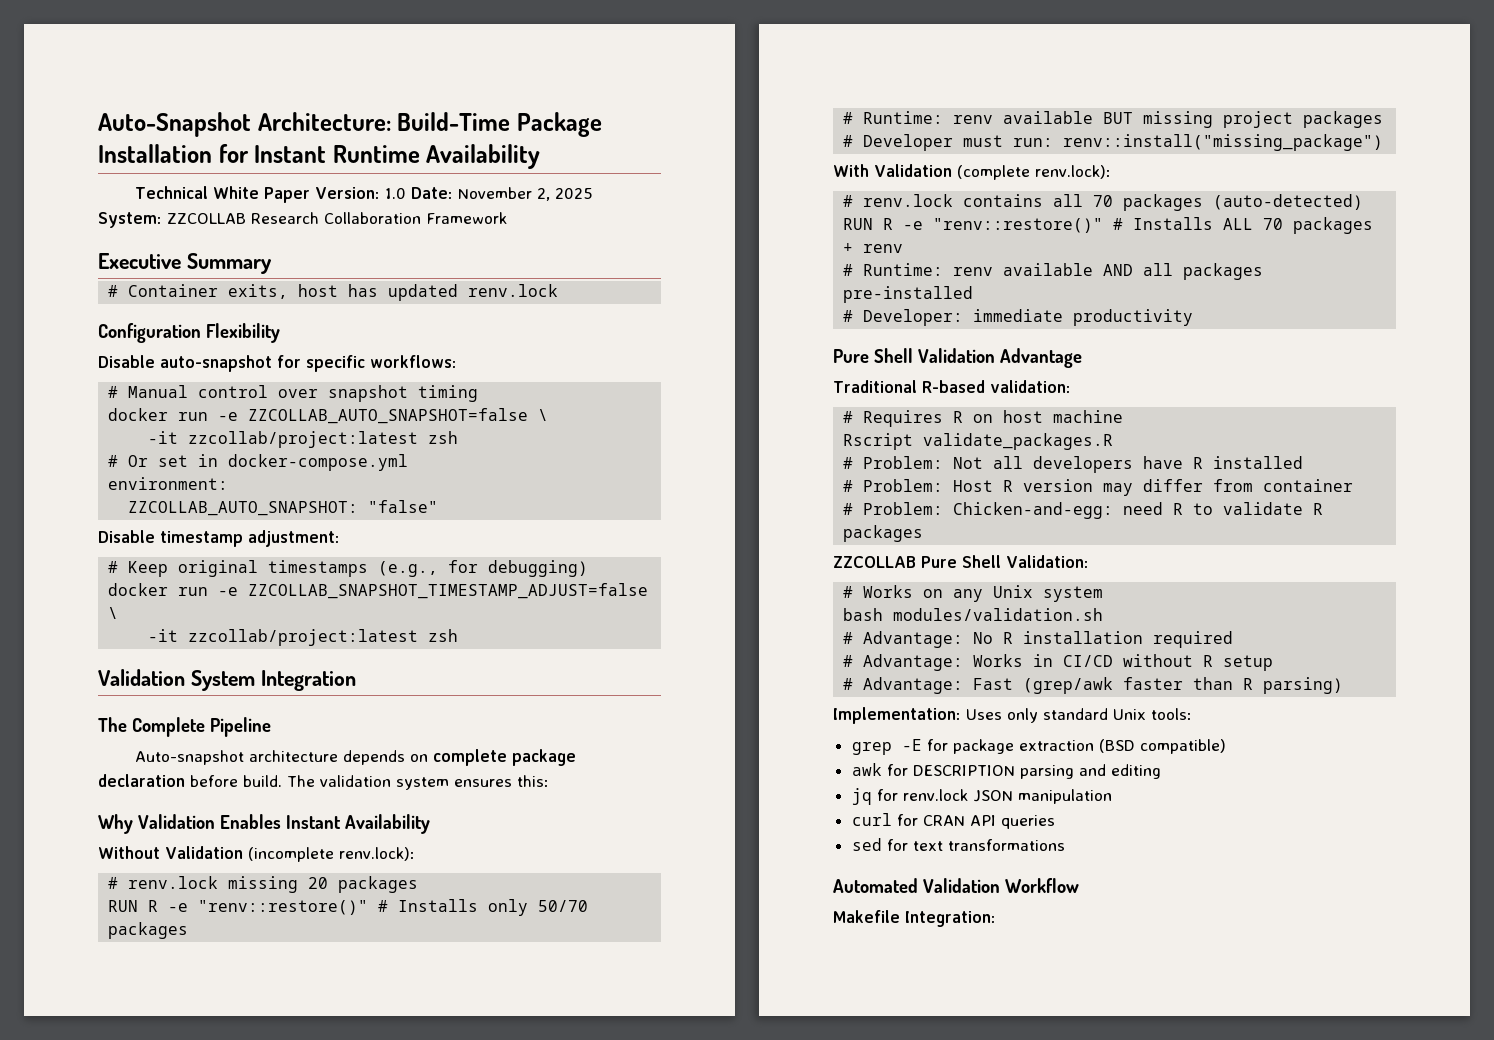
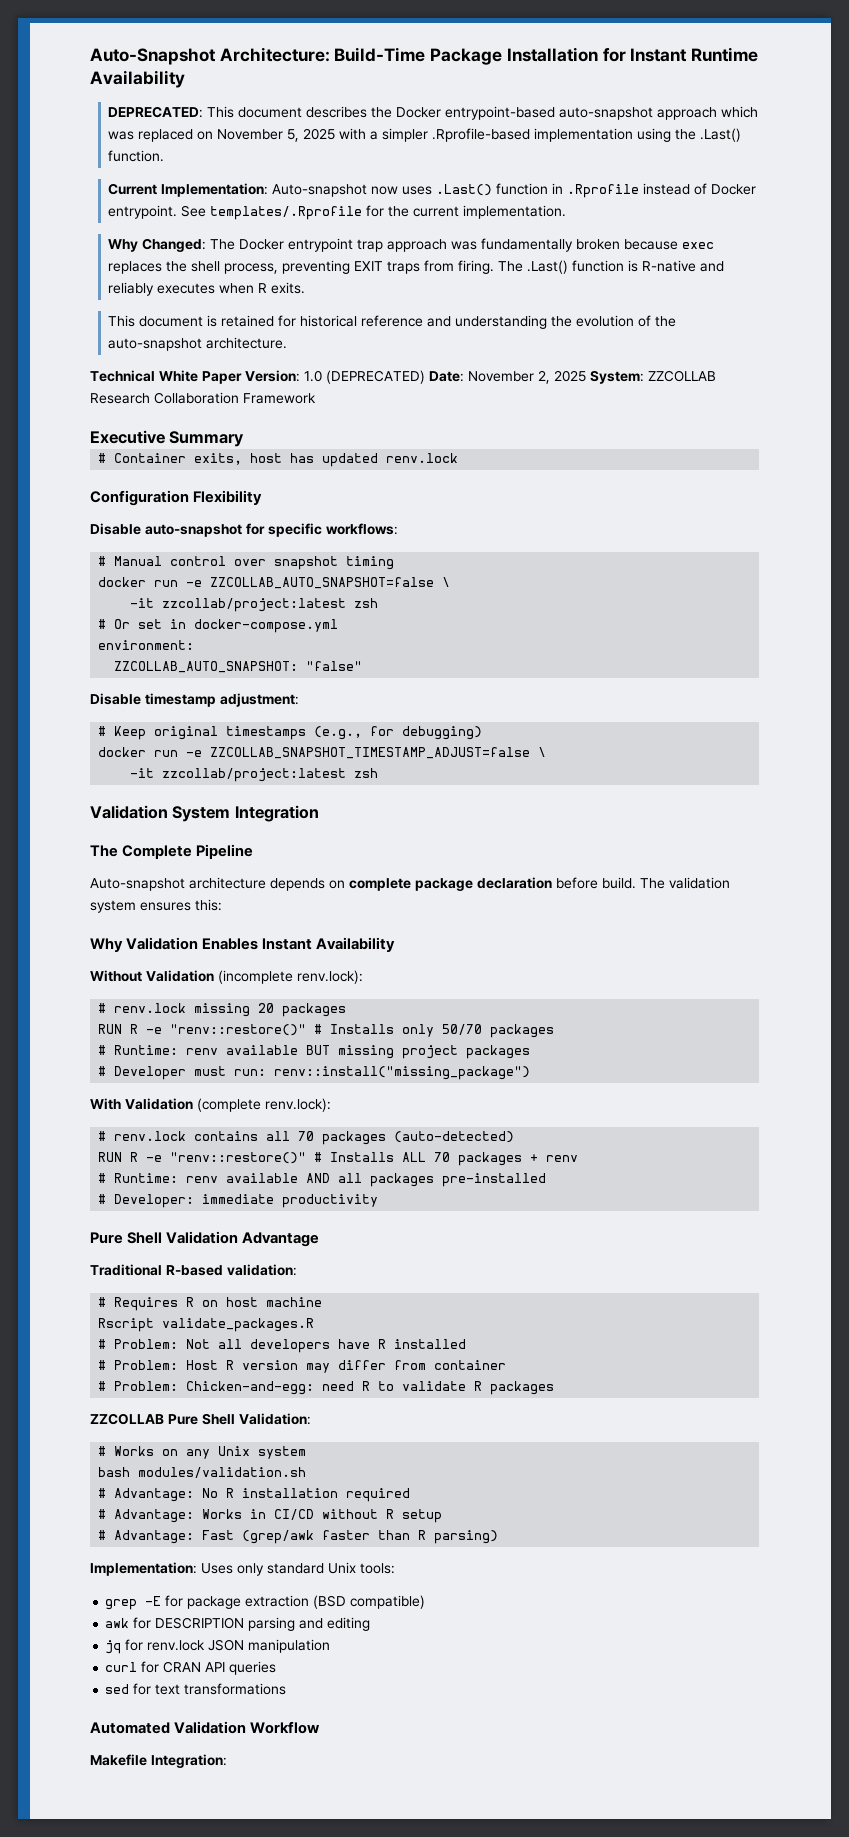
(541, 156) none -> [108,106,759,120] [108,128,742,142] [108,150,165,162] [108,183,757,198] [108,205,567,220] [108,238,715,252] [108,260,725,274] [108,282,306,296] [108,315,677,329] [108,337,288,351] // DEPRECATED: This document describes the Docker entrypoint-based auto-snapshot approach which was replaced on November 5, 2025 with a simpler .Rprofile-based implementation using the .Last() function. // Current Implementation: Auto-snapshot now uses .Last() function in .Rprofile instead of Docker entrypoint. See templates/.Rprofile for the current implementation. // Why Changed: The Docker entrypoint trap approach was fundamentally broken because exec replaces the shell process, preventing EXIT traps from firing. The .Last() function is R-native and reliably executes when R exits. // This document is retained for historical reference and understanding the evolution of the auto-snapshot architecture.
(406, 193) none -> [326,370,425,384] (DEPRECATED)

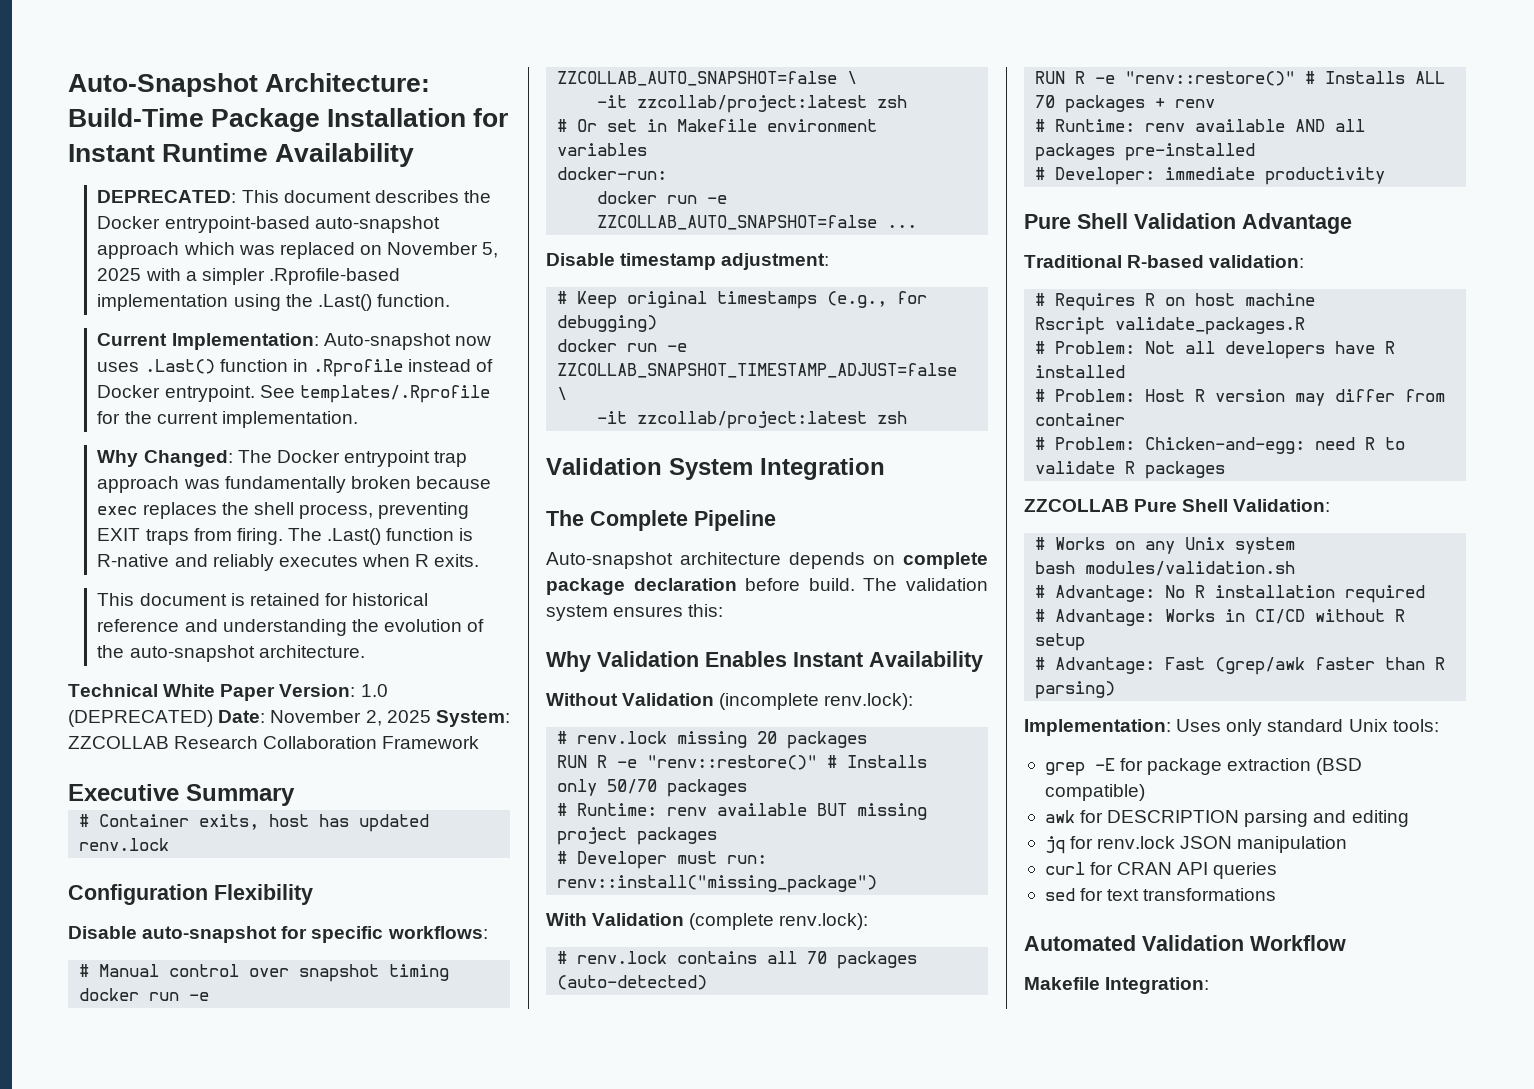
[194,619,339,633] [98,640,195,650] [114,661,363,673] docker-compose.yml // environment: // ZZCOLLAB_AUTO_SNAPSHOT: "false" -> [677,119,878,132] [557,143,648,156] [557,167,668,180] [597,191,728,204] [597,215,918,230] Makefile environment variables // docker-run: // docker run -e ZZCOLLAB_AUTO_SNAPSHOT=false ...

